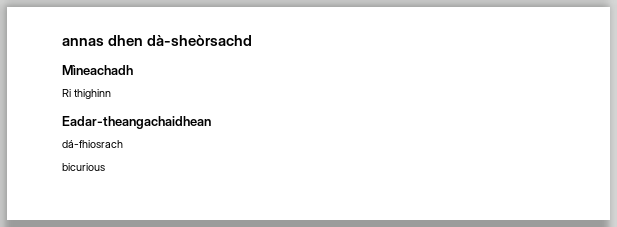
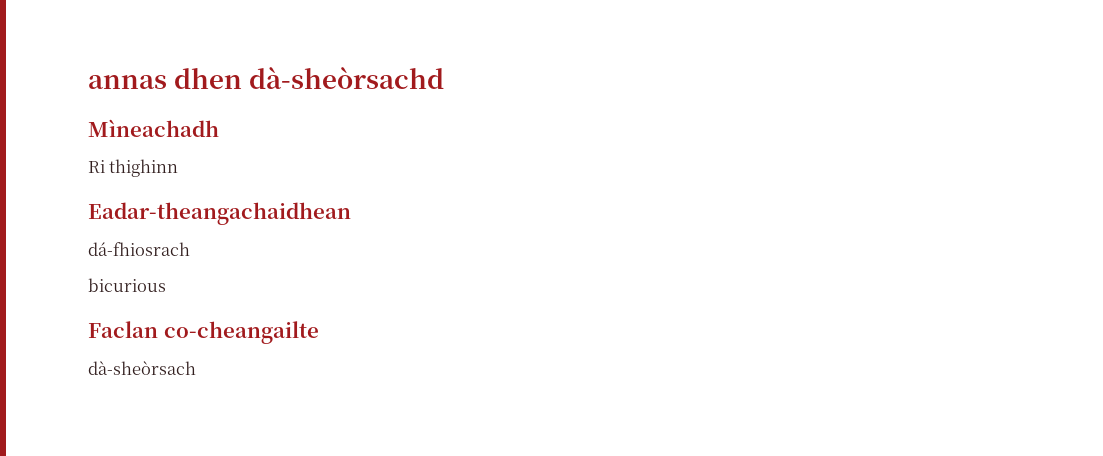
(105, 167) none -> [88,321,319,344] [88,361,196,375] // Faclan co-cheangailte // dà-sheòrsach

